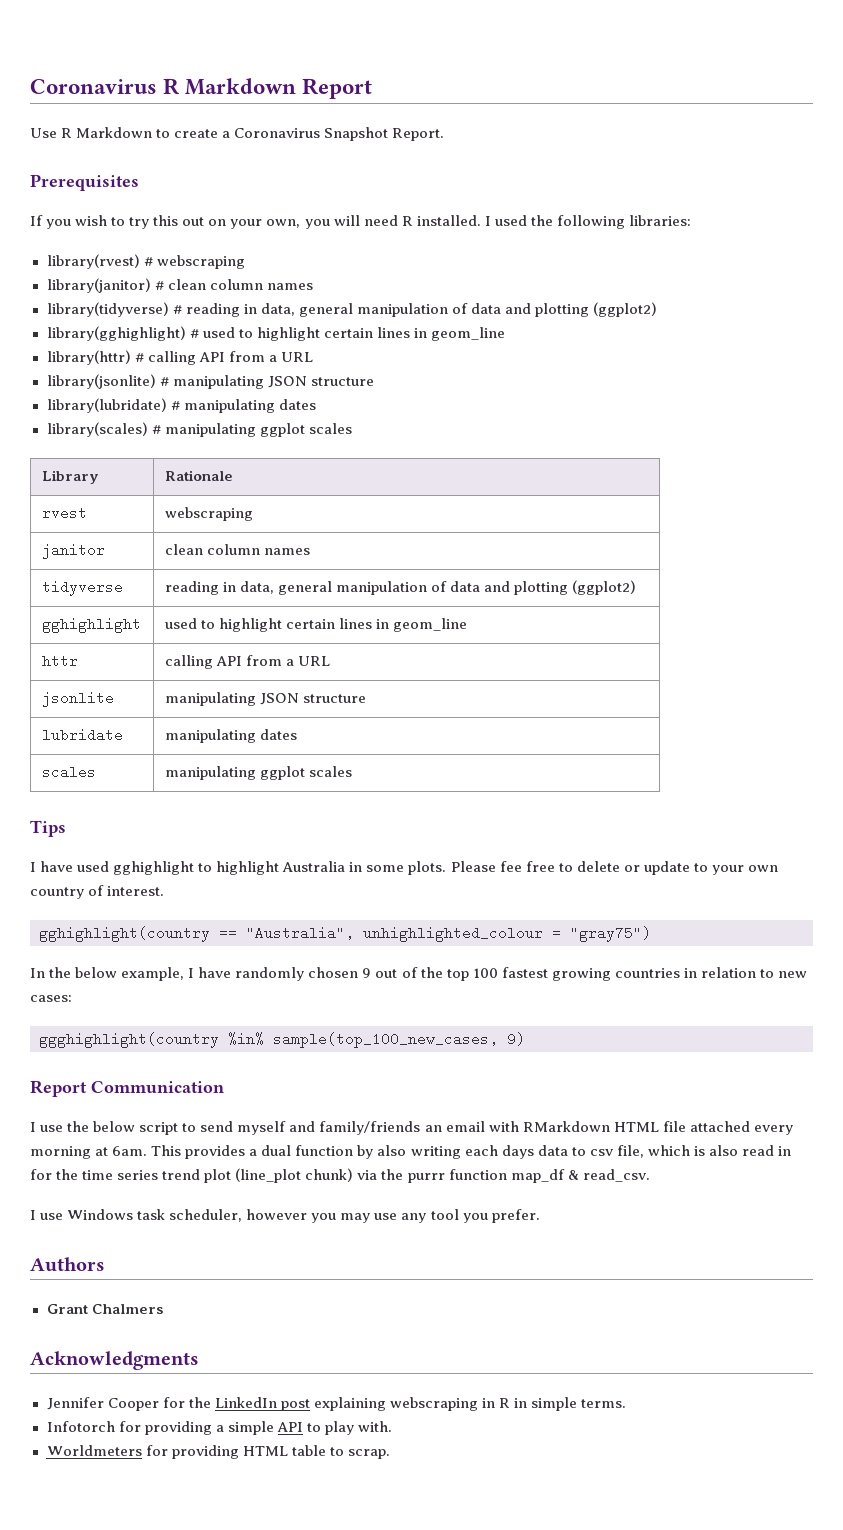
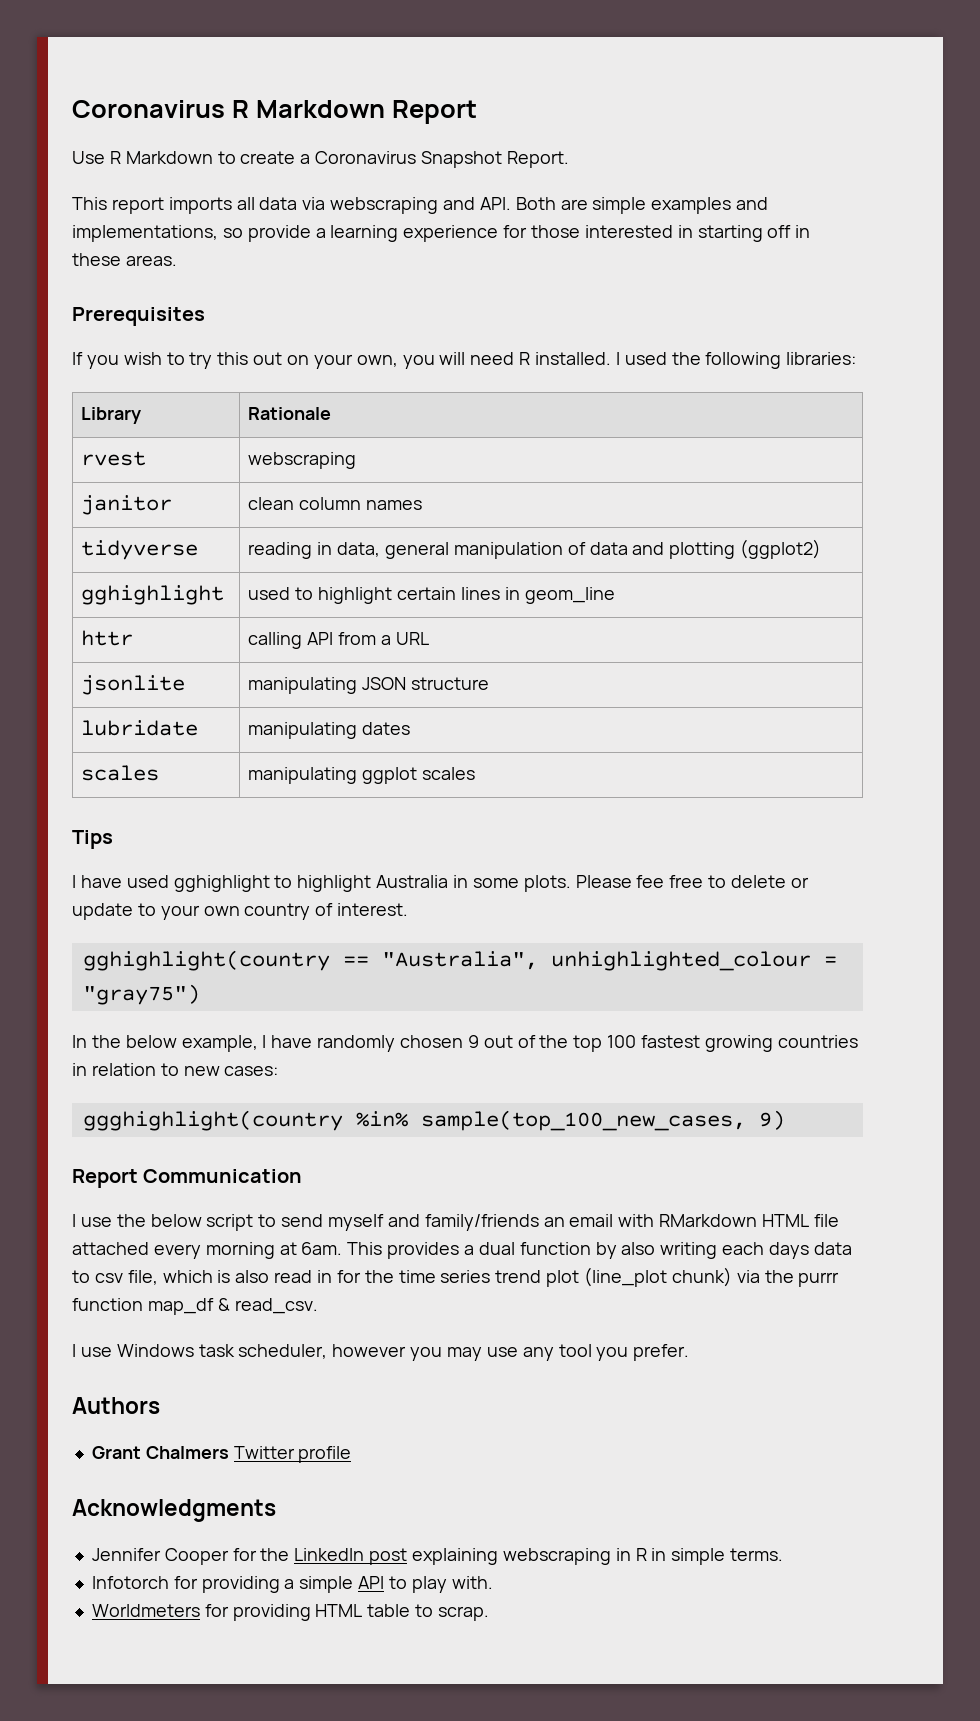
(445, 134) none -> [72,197,769,214] [72,225,811,242] [72,253,177,266] // This report imports all data via webscraping and API. Both are simple examples and implementations, so provide a learning experience for those interested in starting off in these areas.
[46,254,245,269] [46,278,313,293] [46,302,658,317] [46,326,505,341] [46,350,313,365] [46,374,374,389] [46,398,316,413] [46,422,352,437] // library(rvest) # webscraping // library(janitor) # clean column names // library(tidyverse) # reading in data, general manipulation of data and plotting (ggplot2) // library(gghighlight) # used to highlight certain lines in geom_line // library(httr) # calling API from a URL // library(jsonlite) # manipulating JSON structure // library(lubridate) # manipulating dates // library(scales) # manipulating ggplot scales -> (857, 358) none
(163, 1309) none -> [233,1446,352,1463] Twitter profile

